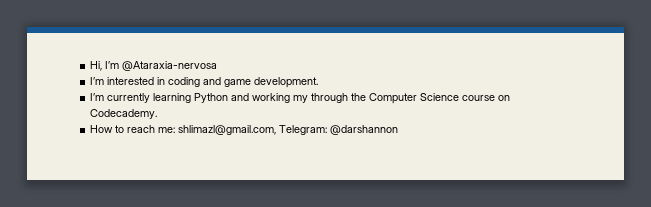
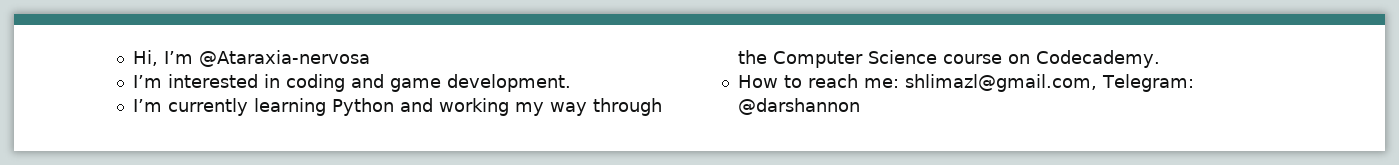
(309, 99) none -> [549,102,587,116] way

